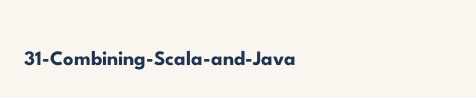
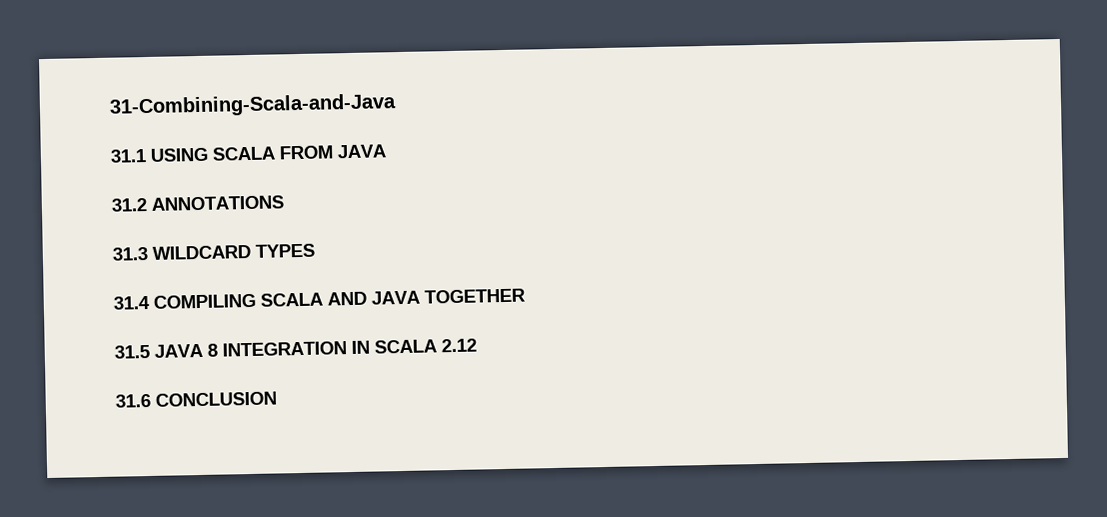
(296, 60) none -> [110,144,386,163] [111,195,284,212] [112,243,315,261] [113,288,525,310] [114,338,477,359] [115,391,277,408] // 31.1 USING SCALA FROM JAVA // 31.2 ANNOTATIONS // 31.3 WILDCARD TYPES // 31.4 COMPILING SCALA AND JAVA TOGETHER // 31.5 JAVA 8 INTEGRATION IN SCALA 2.12 // 31.6 CONCLUSION

